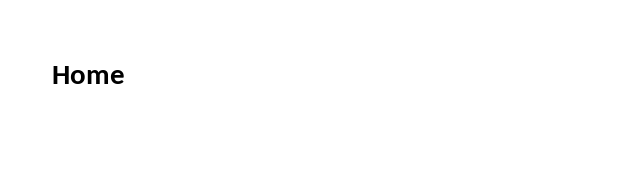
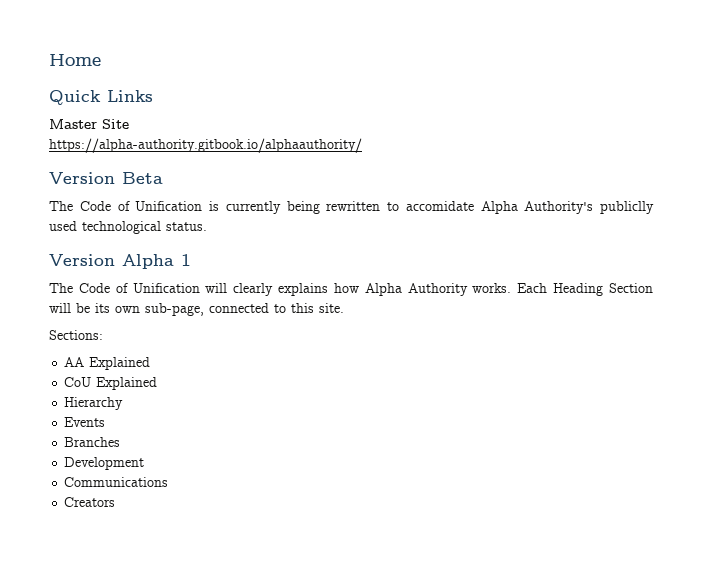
(125, 75) none -> [49,90,153,105] [49,119,129,129] [49,138,362,153] [49,172,163,184] [49,201,654,214] [49,221,207,234] [49,254,191,269] [49,283,654,296] [49,303,344,316] [49,330,103,340] [64,357,151,370] [64,377,158,390] [64,397,124,410] [64,417,106,427] [64,437,121,447] [64,457,145,470] [64,477,169,487] [64,497,116,507] // Quick Links // Master Site // https://alpha-authority.gitbook.io/alphaauthority/ // Version Beta // The Code of Unification is currently being rewritten to accomidate Alpha Authority's publiclly used technological status. // Version Alpha 1 // The Code of Unification will clearly explains how Alpha Authority works. Each Heading Section will be its own sub-page, connected to this site. // Sections: // AA Explained // CoU Explained // Hierarchy // Events // Branches // Development // Communications // Creators

